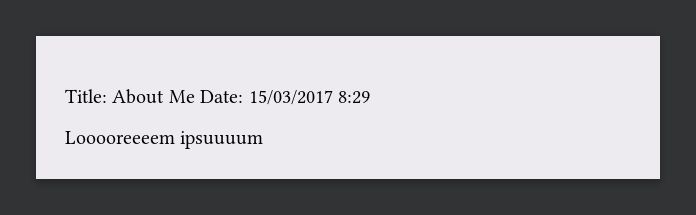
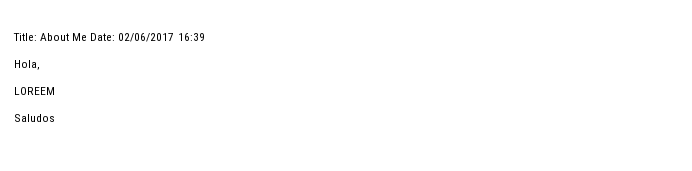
[248,90,370,105] [65,131,264,149] 15/03/2017 8:29 // Looooreeeem ipsuuuum -> [118,33,205,42] [14,60,40,70] [14,87,55,95] [14,114,55,122] 02/06/2017 16:39 // Hola, // LOREEM // Saludos

